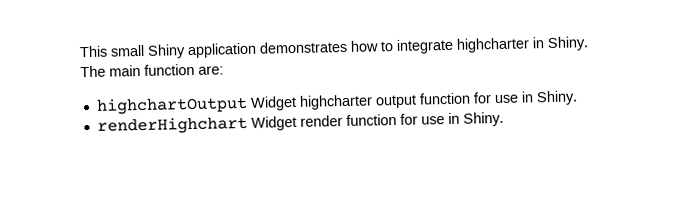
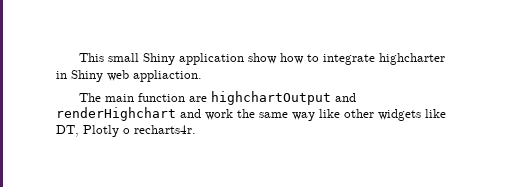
[259,40,348,54] demonstrates -> [248,53,278,64] show
[547,36,589,52] [80,63,224,78] [95,90,578,115] [96,111,504,135] Shiny. The main function are: // highchartOutput Widget highcharter output function for use in Shiny. // renderHighchart Widget render function for use in Shiny. -> [71,70,202,82] [79,91,357,105] [56,107,446,121] [56,125,196,137] Shiny web appliaction. // The main function are highchartOutput and renderHighchart and work the same way like other widgets like DT, Plotly o recharts4r.

